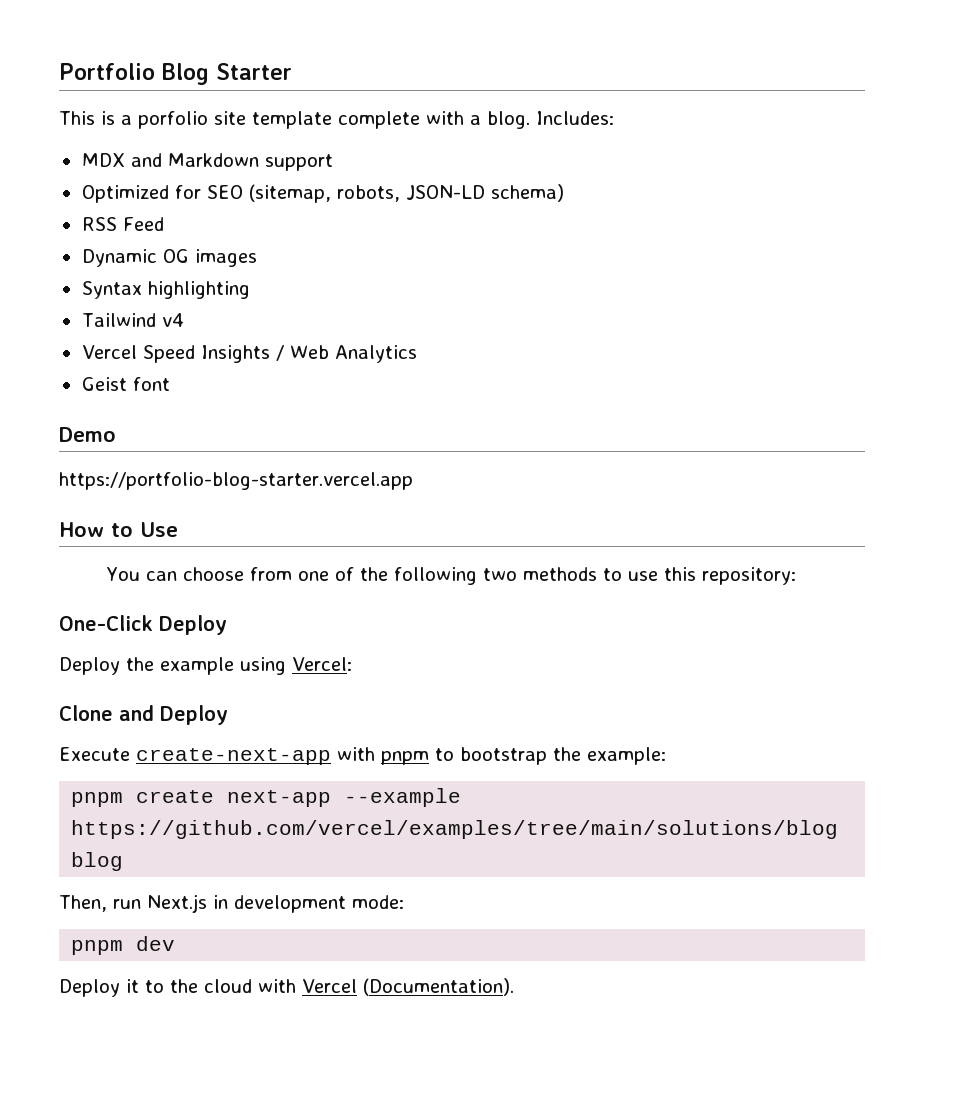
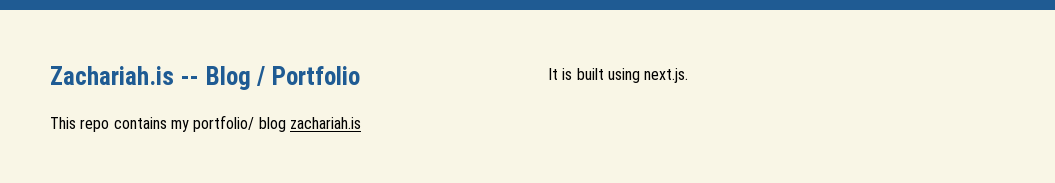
(59, 71) none -> [50,66,266,90] Zachariah.is -- Blog /
[162,63,292,85] Blog Starter -> (360, 75) none
[101,111,614,129] [81,153,333,171] [81,184,564,203] [81,217,164,231] [81,249,257,267] [81,281,250,299] [81,313,184,327] [81,345,417,363] [81,377,170,391] [59,427,116,442] [59,472,413,490] [59,522,178,537] [105,567,796,585] [59,615,227,635] [59,657,352,675] [59,705,228,725] [59,747,666,765] [71,788,462,807] [71,820,839,839] [71,852,124,871] [59,894,404,913] [71,936,176,955] [59,978,514,997] is a porfolio site template complete with a blog. Includes: // MDX and Markdown support // Optimized for SEO (sitemap, robots, JSON-LD schema) // RSS Feed // Dynamic OG images // Syntax highlighting // Tailwind v4 // Vercel Speed Insights / Web Analytics // Geist font // Demo // https://portfolio-blog-starter.vercel.app // How to Use // You can choose from one of the following two methods to use this repository: // One-Click Deploy // Deploy the example using Vercel: // Clone and Deploy // Execute create-next-app with pnpm to bootstrap the example: // pnpm create next-app --example https://github.com/vercel/examples/tree/main/solutions/blog blog // Then, run Next.js in development mode: // pnpm dev // Deploy it to the cloud with Vercel (Documentation). -> [80,115,361,132] [548,68,689,83] repo contains my portfolio/ blog zachariah.is // It is built using next.js.

